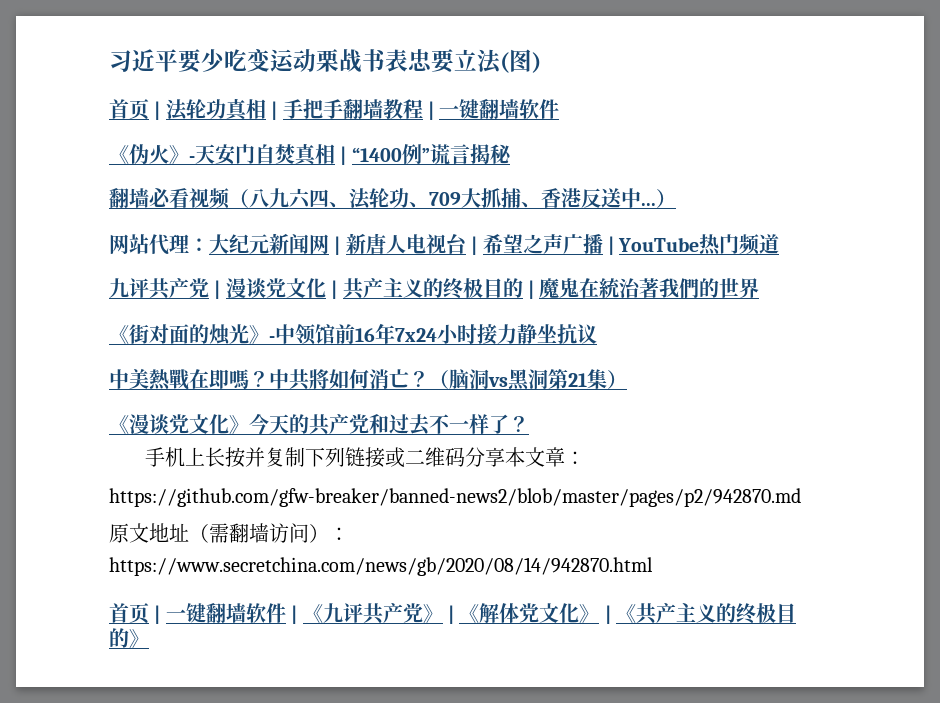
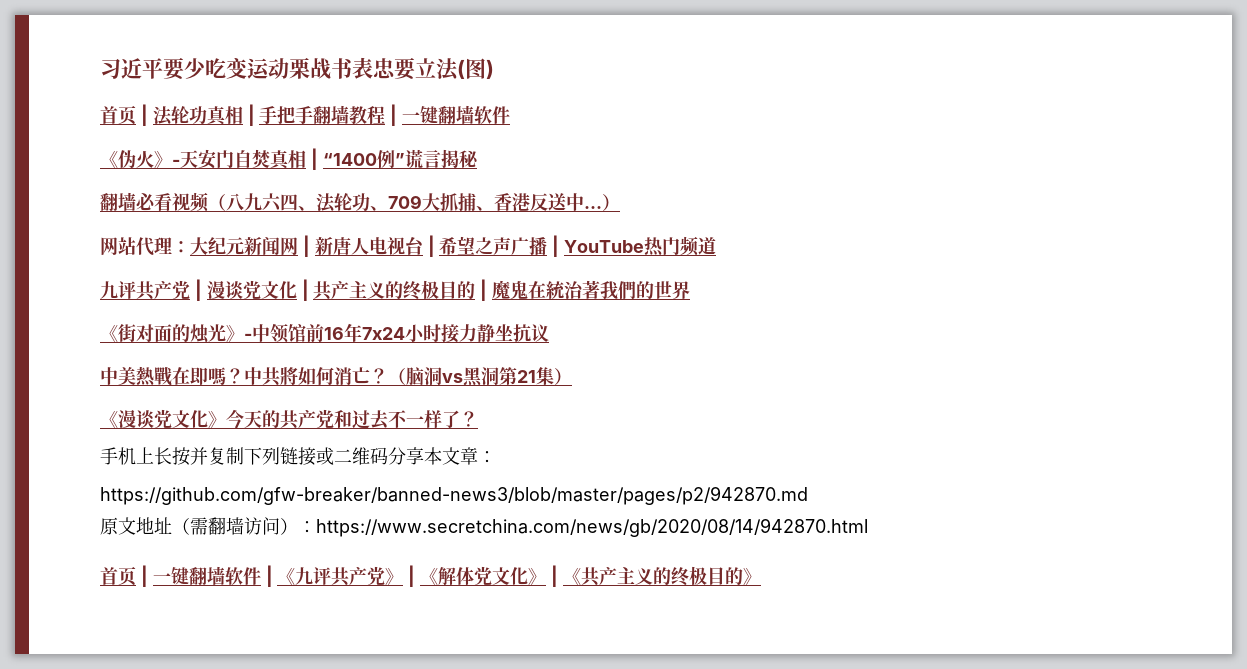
[109,488,801,507] https://github.com/gfw-breaker/banned-news2/blob/master/pages/p2/942870.md -> [100,486,808,505] https://github.com/gfw-breaker/banned-news3/blob/master/pages/p2/942870.md

